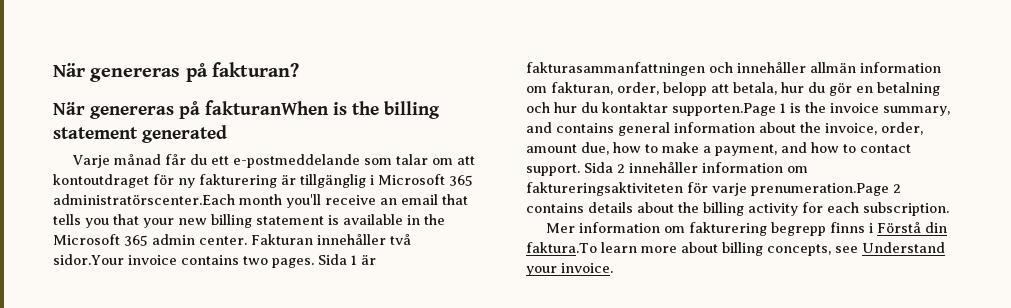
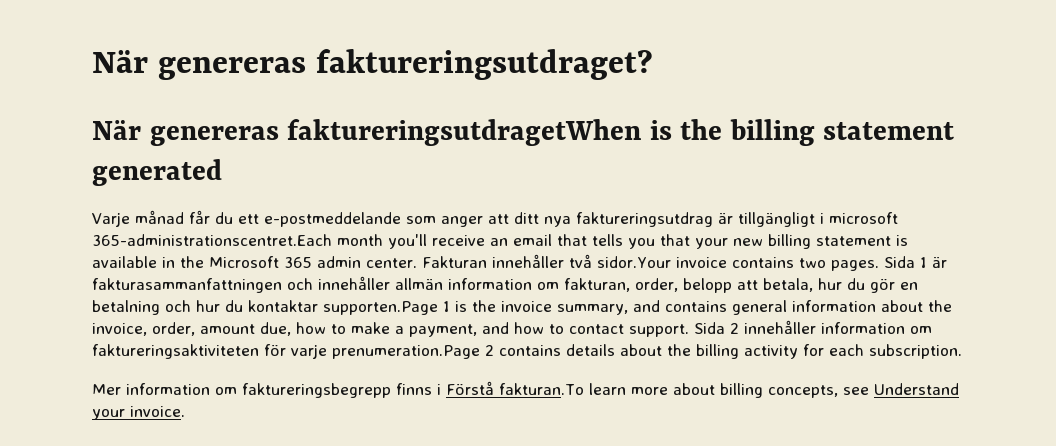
[53,62,299,82] [53,100,329,119] När genereras på fakturan? // När genereras på fakturanWhen -> [92,49,653,80] [92,119,642,146] När genereras faktureringsutdraget? // När genereras faktureringsutdragetWhen
[395,154,475,165] [53,174,473,188] [53,194,235,205] talar om att kontoutdraget för ny fakturering är tillgänglig i Microsoft 365 administratörscenter.Each -> [440,212,898,227] [92,234,332,246] anger att ditt nya faktureringsutdrag är tillgängligt i microsoft 365-administrationscentret.Each
[688,222,826,236] fakturering begrepp -> [242,383,391,398] faktureringsbegrepp
[924,222,947,233] [526,242,597,253] din faktura.To -> [499,383,584,395] fakturan.To

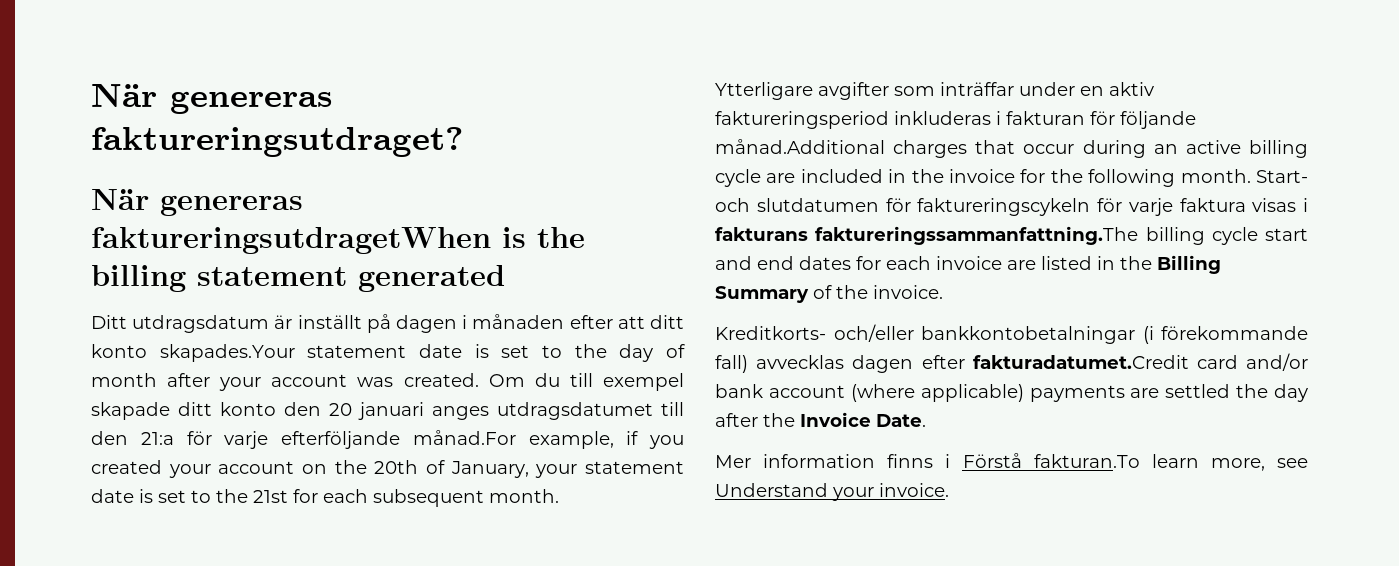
[92,210,898,227] [92,234,908,249] [92,254,947,271] [92,276,918,293] [92,300,952,315] [92,320,932,337] [92,344,962,359] Varje månad får du ett e-postmeddelande som anger att ditt nya faktureringsutdrag är tillgängligt i microsoft 365-administrationscentret.Each month you'll receive an email that tells you that your new billing statement is available in the Microsoft 365 admin center. Fakturan innehåller två sidor.Your invoice contains two pages. Sida 1 är fakturasammanfattningen och innehåller allmän information om fakturan, order, belopp att betala, hur du gör en betalning och hur du kontaktar supporten.Page 1 is the invoice summary, and contains general information about the invoice, order, amount due, how to make a payment, and how to contact support. Sida 2 innehåller information om faktureringsaktiviteten för varje prenumeration.Page 2 contains details about the billing activity for each subscription. -> [91,314,684,333] [91,344,685,362] [91,373,684,391] [91,402,684,420] [91,430,684,449] [91,460,684,478] [91,489,559,507] [715,82,1154,100] [715,111,1196,129] [715,139,1308,158] [715,169,1308,187] [715,198,1308,216] [715,226,1308,245] [715,255,1221,274] [715,285,943,303] [715,324,1308,344] [715,353,1308,373] [715,384,1308,402] [715,412,926,427] Ditt utdragsdatum är inställt på dagen i månaden efter att ditt konto skapades.Your statement date is set to the day of month after your account was created. Om du till exempel skapade ditt konto den 20 januari anges utdragsdatumet till den 21:a för varje efterföljande månad.For example, if you created your account on the 20th of January, your statement date is set to the 21st for each subsequent month. // Ytterligare avgifter som inträffar under en aktiv faktureringsperiod inkluderas i fakturan för följande månad.Additional charges that occur during an active billing cycle are included in the invoice for the following month. Start- och slutdatumen för faktureringscykeln för varje faktura visas i fakturans faktureringssammanfattning.The billing cycle start and end dates for each invoice are listed in the Billing Summary of the invoice. // Kreditkorts- och/eller bankkontobetalningar (i förekommande fall) avvecklas dagen efter fakturadatumet.Credit card and/or bank account (where applicable) payments are settled the day after the Invoice Date.
[215,383,391,398] om faktureringsbegrepp -> (876, 461) none
[630,383,838,398] more about billing concepts, -> [1210,458,1265,471] more,

